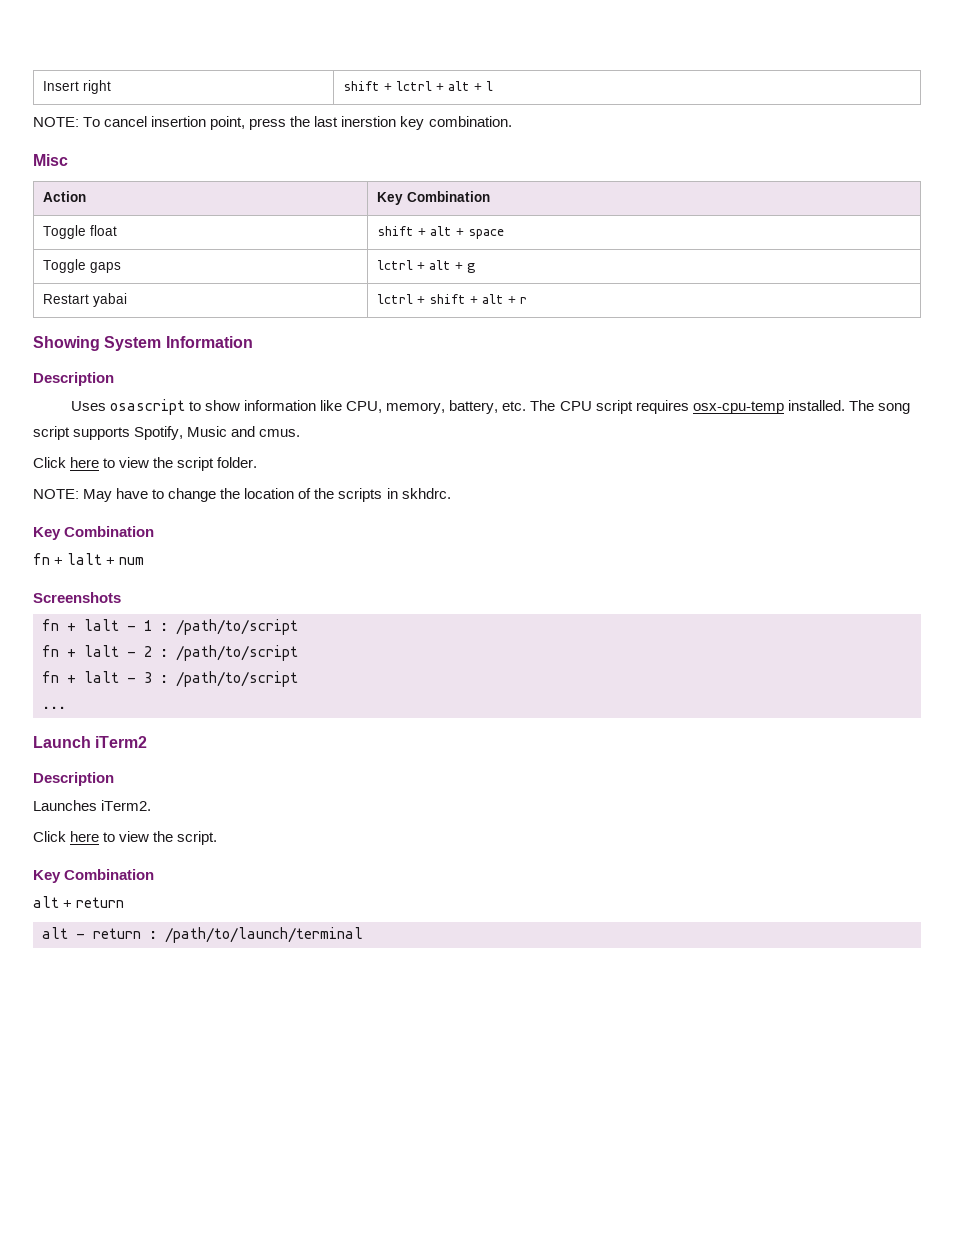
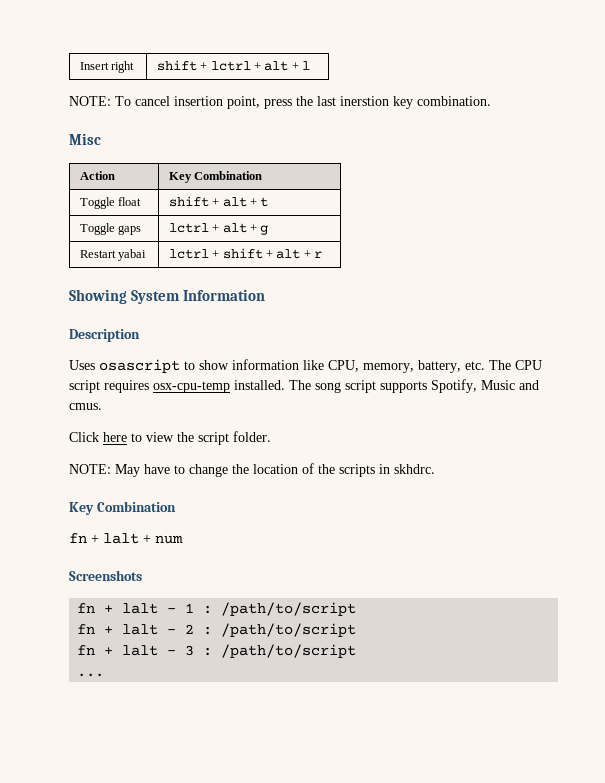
[468,229,505,239] space -> [260,197,269,207] t
[33,736,148,748] [33,772,114,786] [33,800,152,811] [33,831,218,845] [33,869,155,883] [33,896,125,908] [42,927,363,943] // Launch iTerm2 // Description // Launches iTerm2. // Click here to view the script. // Key Combination // alt + return // alt - return : /path/to/launch/terminal -> (105, 675) none

